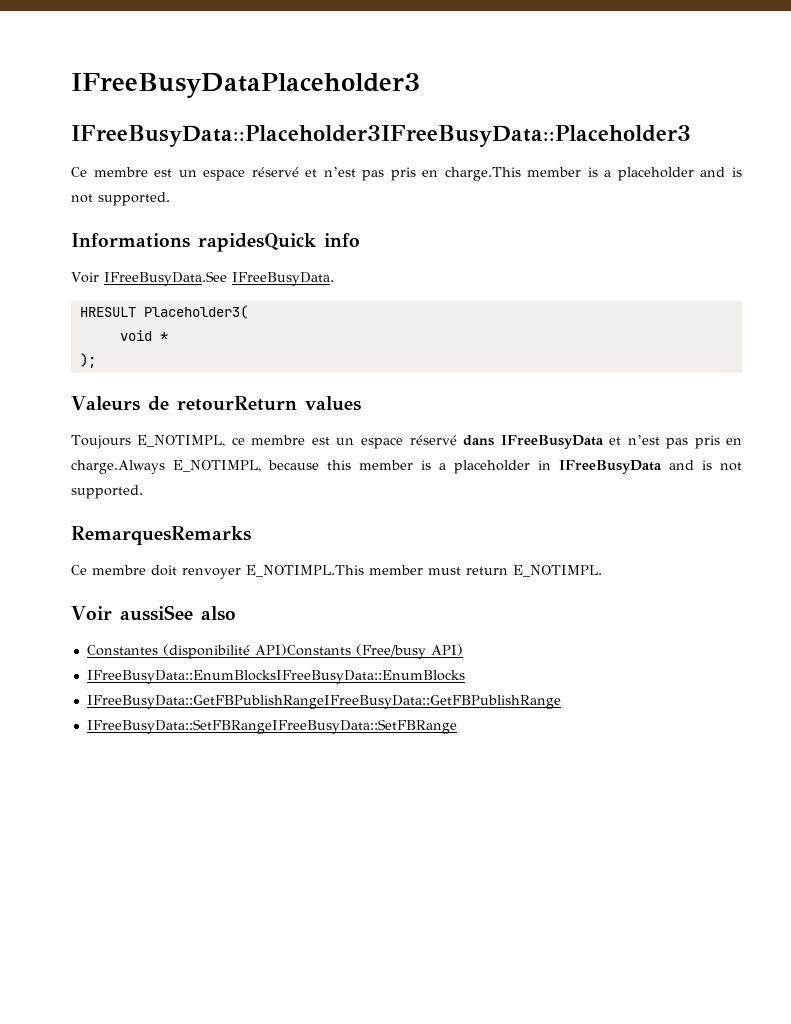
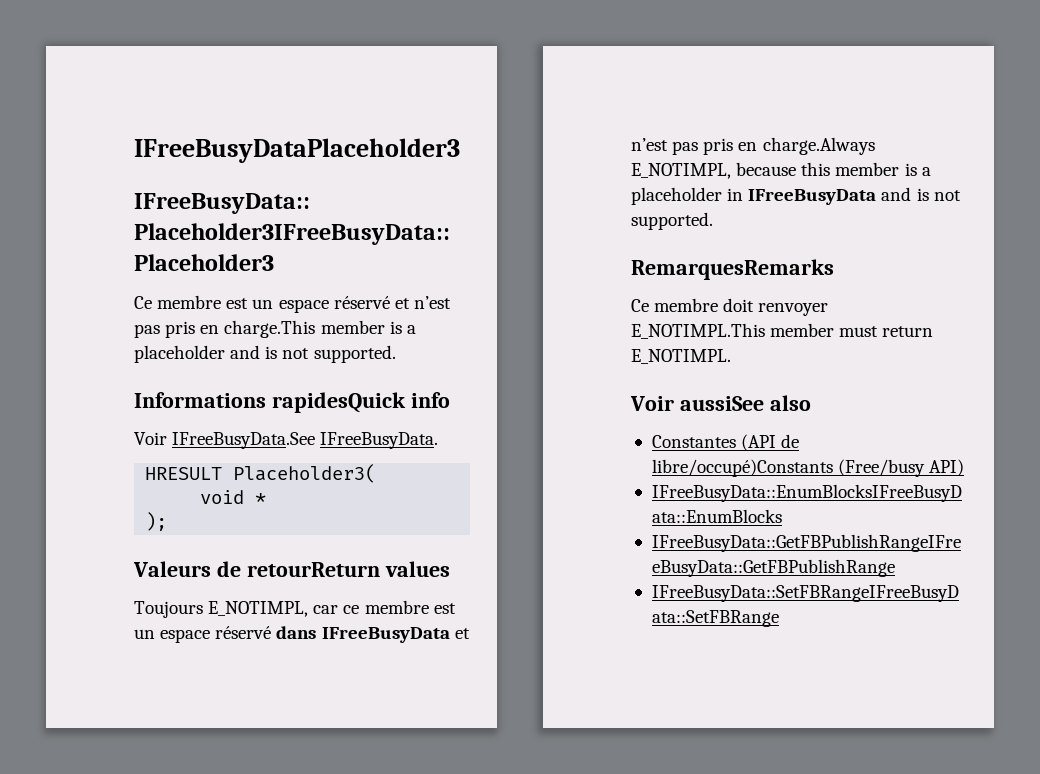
(226, 441) none -> [313,605,339,614] car
[162,644,351,659] (disponibilité API)Constants -> [741,434,800,451] [651,459,833,477] (API de libre/occupé)Constants

